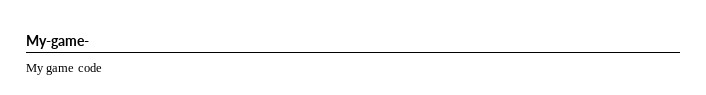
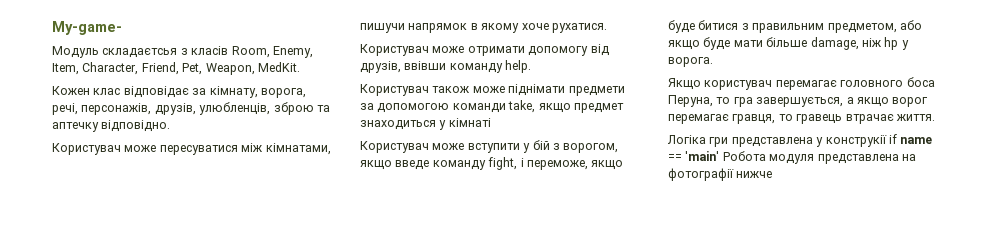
[26,63,102,75] My game code -> [52,46,313,58] [52,62,300,75] [52,86,306,98] [52,102,330,115] [52,120,171,132] [52,143,331,155] [360,23,607,33] [360,44,609,56] [360,60,532,73] [360,84,625,96] [360,100,624,113] [360,118,491,130] [360,140,619,153] [360,157,624,170] [668,20,922,33] [668,37,909,50] [668,57,713,67] [668,77,935,90] [668,95,929,107] [668,114,935,124] [667,134,933,147] [668,151,916,164] [668,168,773,181] Модуль складаєтсья з класів Room, Enemy, Item, Character, Friend, Pet, Weapon, MedKit. // Кожен клас відповідає за кімнату, ворога, речі, персонажів, друзів, улюбленців, зброю та аптечку відповідно. // Користувач може пересуватися між кімнатами, пишучи напрямок в якому хоче рухатися. // Користувач може отримати допомогу від друзів, ввівши команду help. // Користувач також може піднімати предмети за допомогою команди take, якщо предмет знаходиться у кімнаті // Користувач може вступити у бій з ворогом, якщо введе команду fight, і переможе, якщо буде битися з правильним предметом, або якщо буде мати більше damage, ніж hp у ворога. // Якщо користувач перемагає головного боса Перуна, то гра завершується, а якщо ворог перемагає гравця, то гравець втрачає життя. // Логіка гри представлена у конструкії if name == 'main' Робота модуля представлена на фотографії нижче

